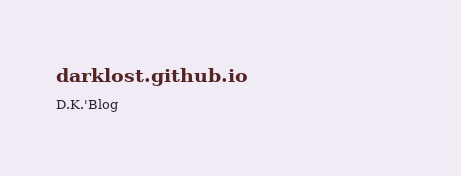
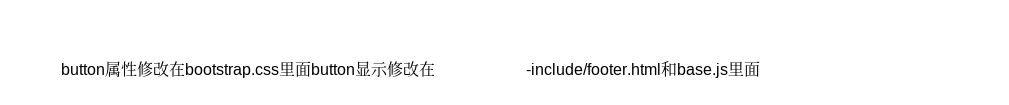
[56,68,248,86] [56,99,118,112] darklost.github.io // D.K.'Blog -> [61,61,760,78] button属性修改在bootstrap.css里面button显示修改在-include/footer.html和base.js里面

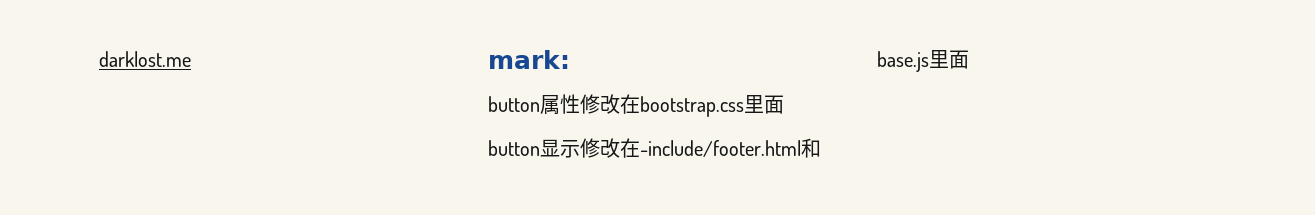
(61, 69) none -> [99,51,191,67] [488,50,570,69] darklost.me // mark: //
(311, 69) none -> (784, 104) //

